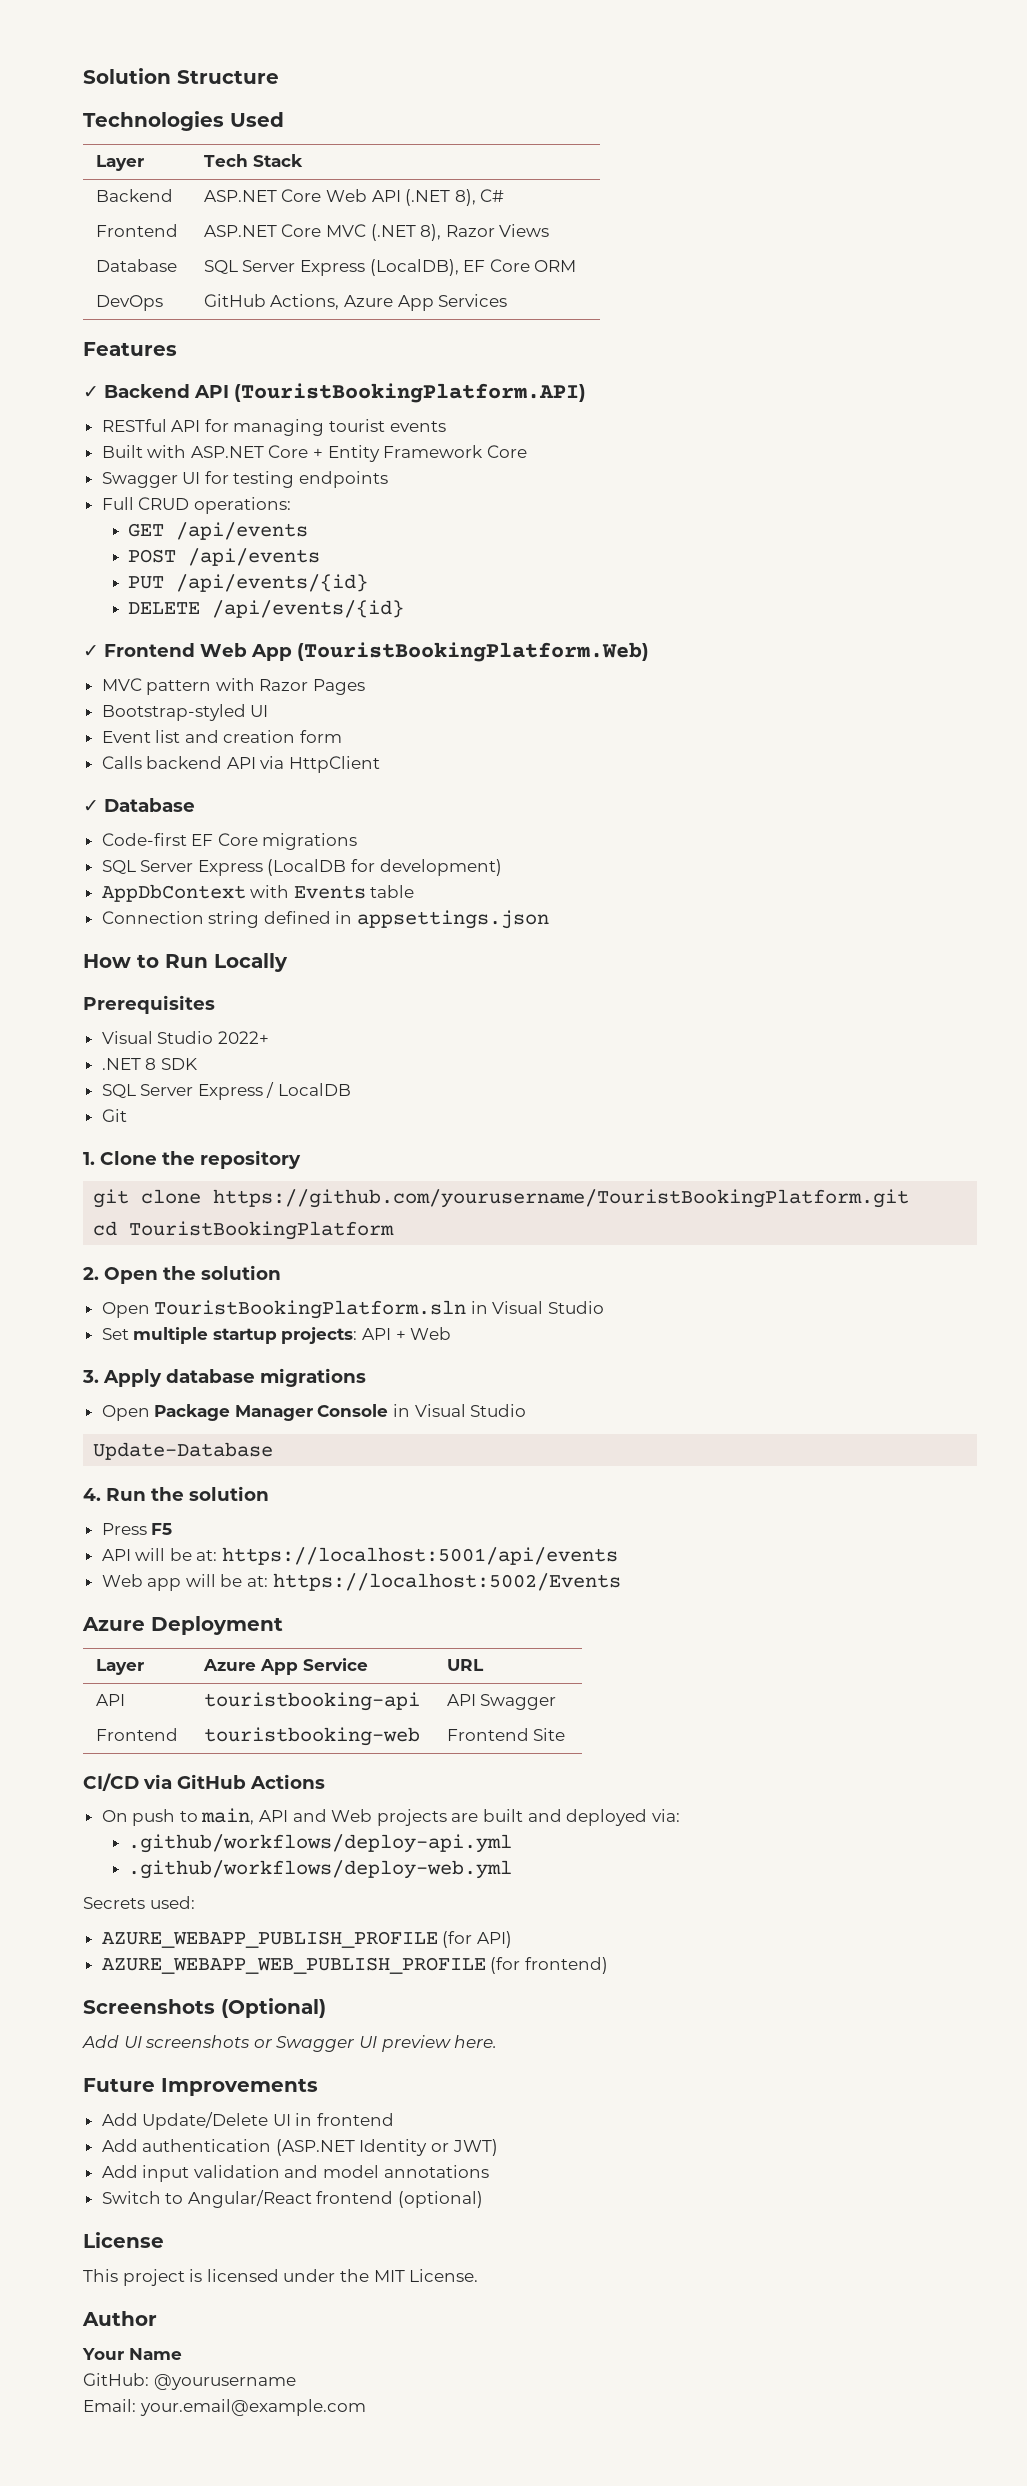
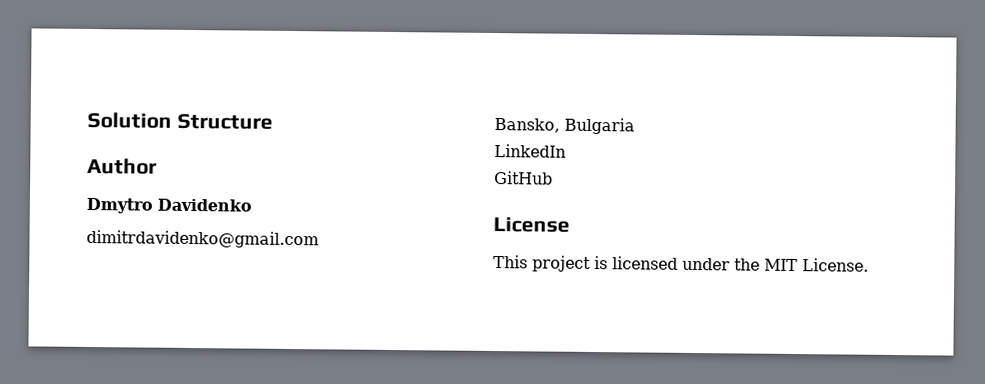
[83,111,284,131] [95,155,144,171] [203,154,303,167] [95,189,173,202] [203,189,505,206] [95,224,178,237] [203,224,550,241] [95,259,177,272] [203,259,577,276] [95,295,163,311] [203,294,508,311] [83,342,177,356] [83,383,586,403] [101,419,446,436] [101,445,527,462] [101,471,389,488] [101,497,291,514] [127,522,308,540] [127,548,320,566] [127,574,368,592] [127,600,404,618] [83,642,649,662] [101,678,366,695] [101,704,269,721] [101,730,343,743] [101,756,381,773] [83,798,195,812] [101,833,358,850] [101,859,502,876] [101,884,415,902] [101,910,550,929] [83,953,288,972] [83,995,215,1014] [101,1031,269,1044] [101,1058,197,1070] [101,1082,352,1100] [101,1109,127,1122] [83,1150,301,1169] [93,1189,910,1208] [93,1221,395,1240] [83,1265,281,1284] [101,1300,605,1319] [101,1327,452,1344] [82,1368,366,1387] [101,1404,527,1421] [93,1442,274,1460] [83,1486,269,1501] [101,1523,173,1535] [101,1547,619,1565] [101,1573,621,1591] [82,1616,283,1635] [95,1659,144,1675] [202,1658,368,1675] [446,1659,484,1671] [95,1694,125,1706] [203,1692,420,1711] [446,1694,557,1710] [95,1728,178,1741] [203,1727,420,1746] [446,1728,566,1741] [83,1773,325,1791] [101,1808,680,1826] [127,1834,512,1853] [127,1860,512,1879] [83,1896,195,1909] [101,1931,512,1948] [101,1957,608,1974] [83,1998,326,2018] [82,2035,498,2052] [83,2078,318,2096] [101,2112,395,2130] [101,2139,498,2156] [101,2165,489,2182] [101,2190,484,2208] Technologies Used // Layer | Tech Stack // Backend | ASP.NET Core Web API (.NET 8), C# // Frontend | ASP.NET Core MVC (.NET 8), Razor Views // Database | SQL Server Express (LocalDB), EF Core ORM // DevOps | GitHub Actions, Azure App Services // Features // ✓ Backend API (TouristBookingPlatform.API) // RESTful API for managing tourist events // Built with ASP.NET Core + Entity Framework Core // Swagger UI for testing endpoints // Full CRUD operations: // GET /api/events // POST /api/events // PUT /api/events/{id} // DELETE /api/events/{id} // ✓ Frontend Web App (TouristBookingPlatform.Web) // MVC pattern with Razor Pages // Bootstrap-styled UI // Event list and creation form // Calls backend API via HttpClient // ✓ Database // Code-first EF Core migrations // SQL Server Express (LocalDB for development) // AppDbContext with Events table // Connection string defined in appsettings.json // How to Run Locally // Prerequisites // Visual Studio 2022+ // .NET 8 SDK // SQL Server Express / LocalDB // Git // 1. Clone the repository // git clone https://github.com/yourusername/TouristBookingPlatform.git // cd TouristBookingPlatform // 2. Open the solution // Open TouristBookingPlatform.sln in Visual Studio // Set multiple startup projects: API + Web // 3. Apply database migrations // Open Package Manager Console in Visual Studio // Update-Database // 4. Run the solution // Press F5 // API will be at: https://localhost:5001/api/events // Web app will be at: https://localhost:5002/Events // Azure Deployment // Layer | Azure App Service | URL // API | touristbooking-api | API Swagger // Frontend | touristbooking-web | Frontend Site // CI/CD via GitHub Actions // On push to main, API and Web projects are built and deployed via: // .github/workflows/deploy-api.yml // .github/workflows/deploy-web.yml // Secrets used: // AZURE_WEBAPP_PUBLISH_PROFILE (for API) // AZURE_WEBAPP_WEB_PUBLISH_PROFILE (for frontend) // Screenshots (Optional) // Add UI screenshots or Swagger UI preview here. // Future Improvements // Add Update/Delete UI in frontend // Add authentication (ASP.NET Identity or JWT) // Add input validation and model annotations // Switch to Angular/React frontend (optional) -> [87,157,157,175] [86,197,252,214] [86,229,319,249] [494,117,635,135] [494,144,566,158] [494,171,553,185] Author // Dmytro Davidenko // dimitrdavidenko@gmail.com // Bansko, Bulgaria // LinkedIn // GitHub
[82,2311,157,2326] [82,2348,182,2360] [83,2373,296,2390] [83,2399,366,2416] // Author // Your Name // GitHub: @yourusername // Email: your.email@example.com -> (869, 265) none

